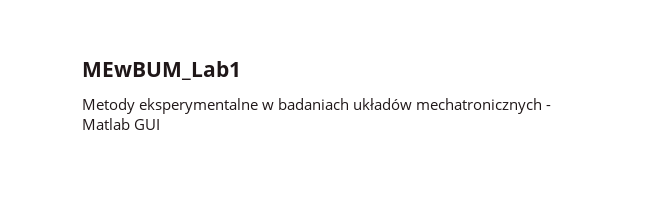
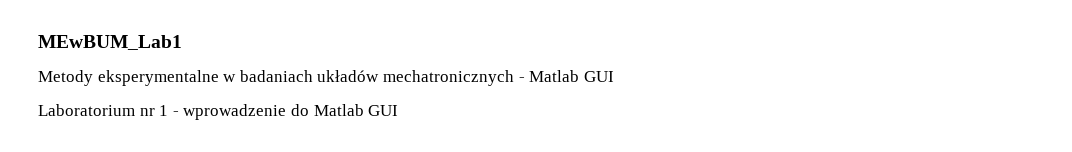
(161, 124) none -> [38,104,399,120] // Laboratorium nr 1 - wprowadzenie do Matlab GUI

